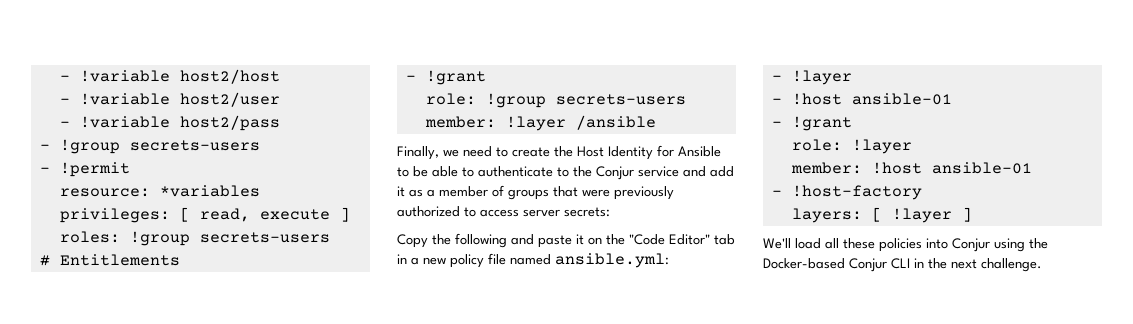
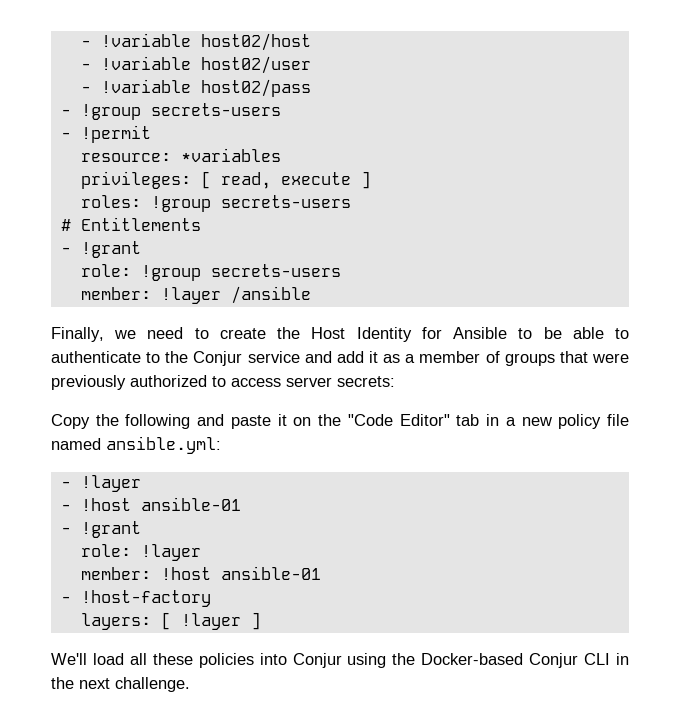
[59,69,280,84] [59,92,280,107] [59,115,280,131] - !variable host2/host // - !variable host2/user // - !variable host2/pass -> [80,33,311,51] [80,56,311,74] [80,79,311,97] - !variable host02/host // - !variable host02/user // - !variable host02/pass

